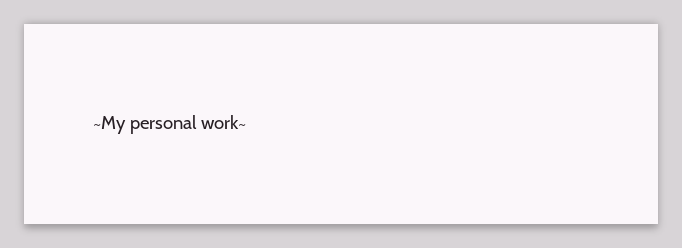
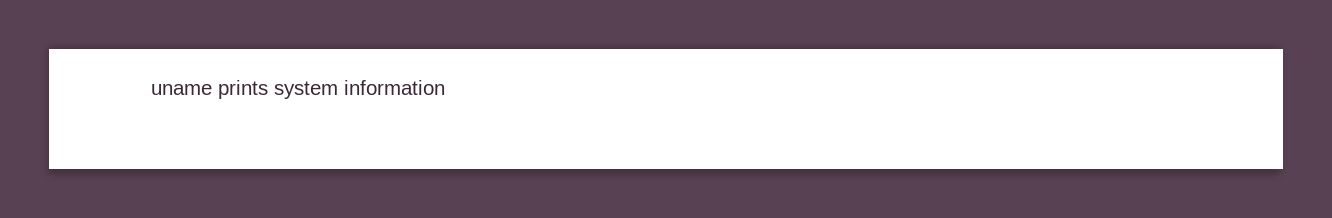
[93,115,246,134] ~My personal work~ -> [151,80,445,99] uname prints system information

